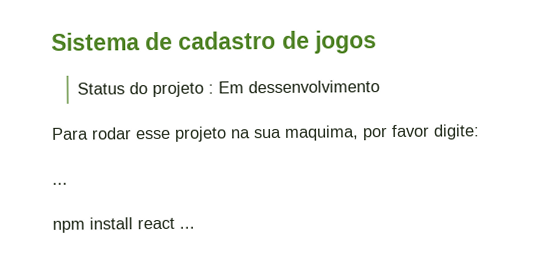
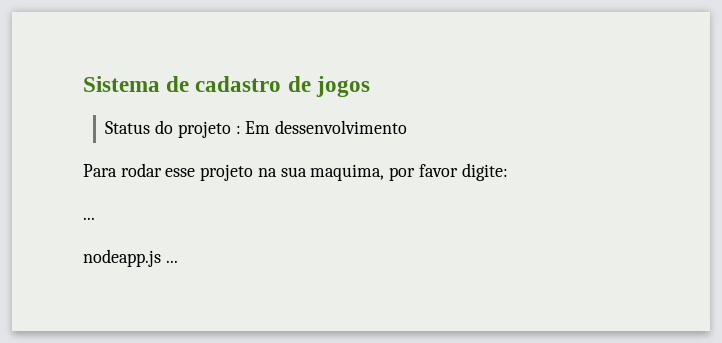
[52,217,175,233] npm install react -> [83,249,161,267] nodeapp.js

